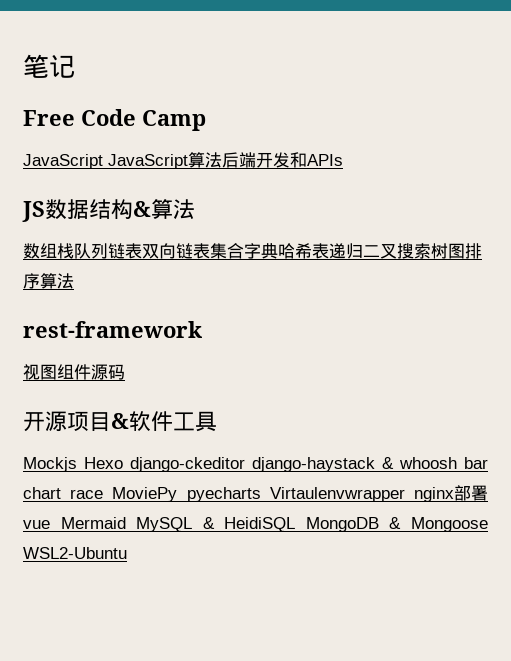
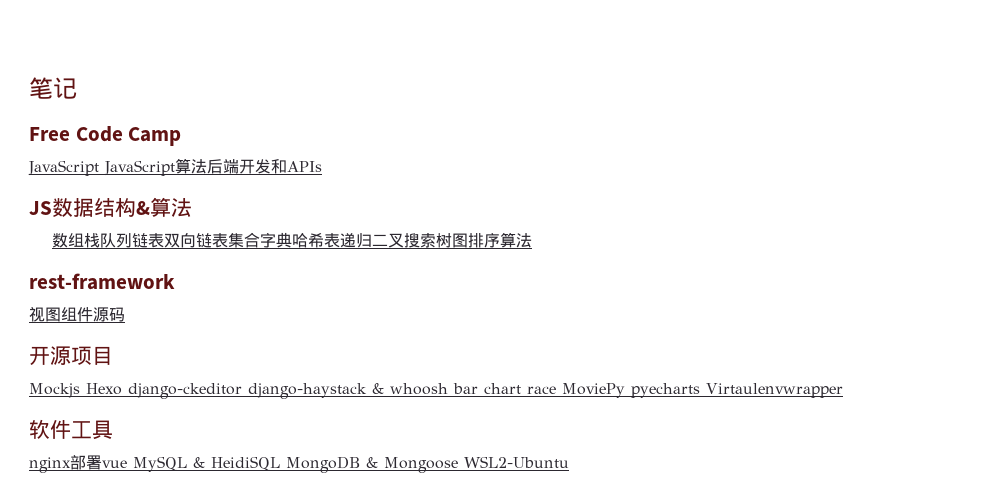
[111,411,217,432] &软件工具 -> (113, 355) none
(405, 494) none -> [29,419,113,440] // 软件工具 //
[60,517,126,529] Mermaid -> (127, 464) none

